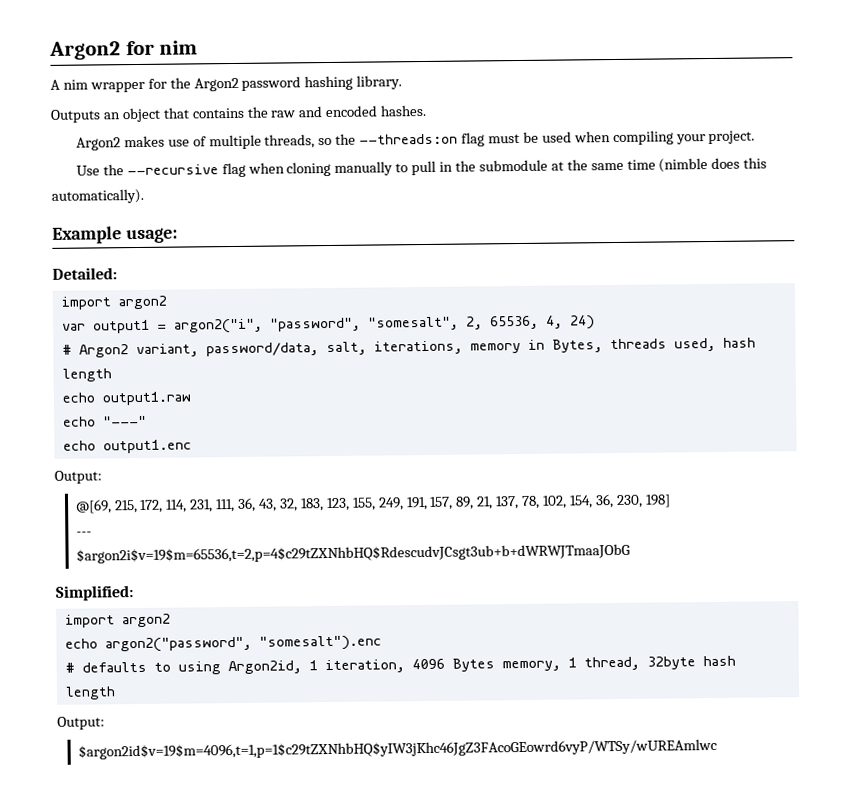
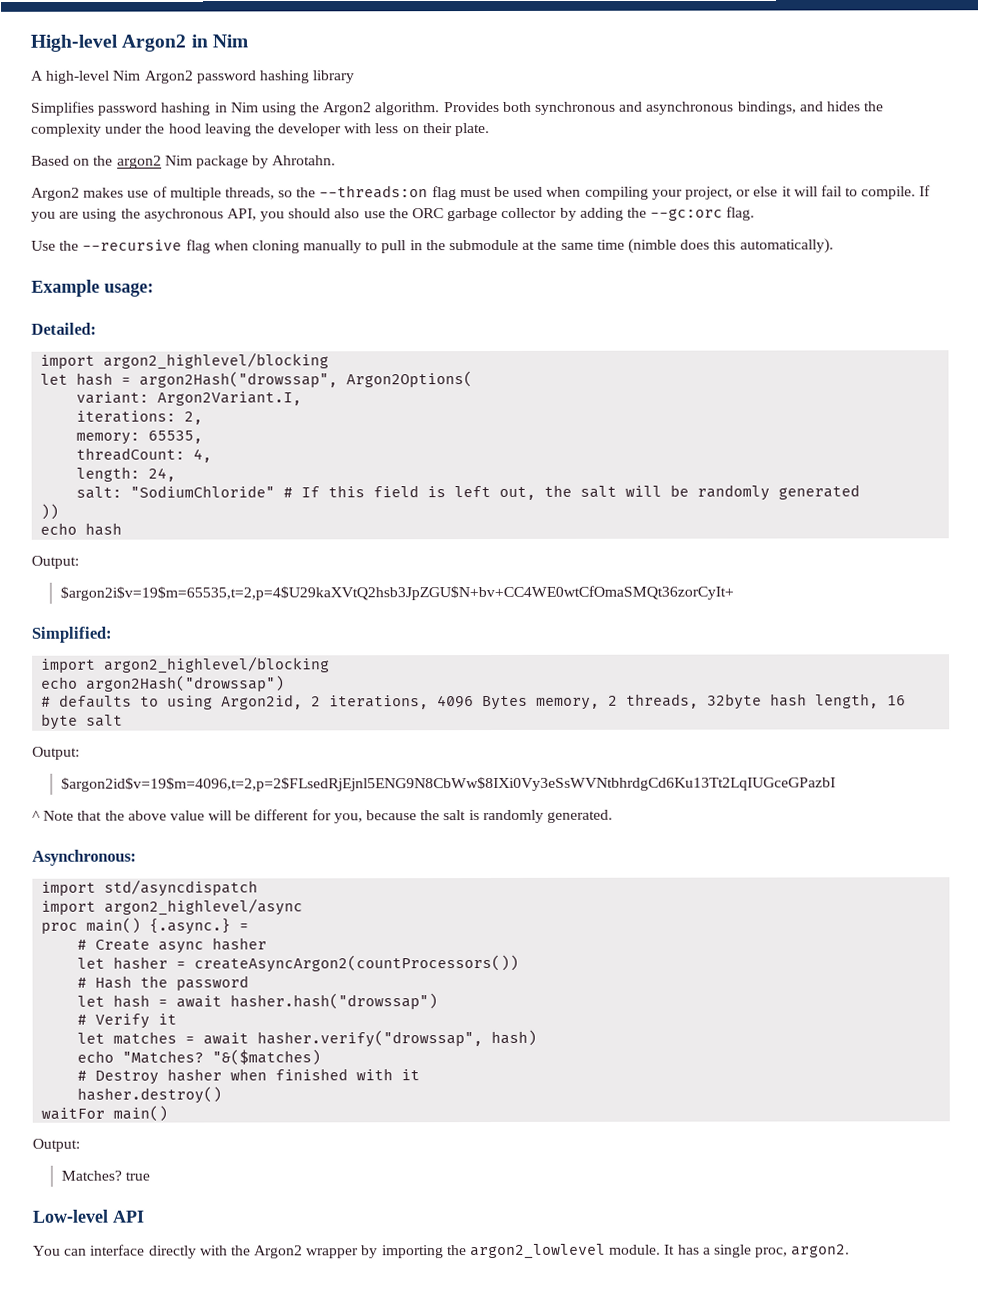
[49,40,199,60] [50,75,403,93] [50,104,427,123] Argon2 for nim // A nim wrapper for the Argon2 password hashing library. // Outputs an object that contains the raw and encoded hashes. -> [30,34,248,52] [30,70,356,84] [31,101,885,116] [31,122,491,137] [31,155,337,169] High-level Argon2 in Nim // A high-level Nim Argon2 password hashing library // Simplifies password hashing in Nim using the Argon2 algorithm. Provides both synchronous and asynchronous bindings, and hides the complexity under the hood leaving the developer with less on their plate. // Based on the argon2 Nim package by Ahrotahn.
[708,130,756,145] project. -> [684,185,932,200] [31,206,756,222] project, or else it will fail to compile. If you are using the asychronous API, you should also use the ORC garbage collector by adding the --gc:orc flag.
[117,295,168,310] [61,315,595,334] [61,337,756,358] [61,368,112,382] [61,391,192,406] [62,415,147,427] [62,439,192,454] [54,470,102,484] [74,494,671,514] [75,531,92,536] [75,543,630,564] argon2 // var output1 = argon2("i", "password", "somesalt", 2, 65536, 4, 24) // # Argon2 variant, password/data, salt, iterations, memory in Bytes, threads used, hash length // echo output1.raw // echo "---" // echo output1.enc // Output: // @[69, 215, 172, 114, 231, 111, 36, 43, 32, 183, 123, 155, 249, 191, 157, 89, 21, 137, 78, 102, 154, 36, 230, 198] // --- // $argon2i$v=19$m=65536,t=2,p=4$c29tZXNhbHQ$RdescudvJCsgt3ub+b+dWRWJTmaaJObG -> [103,352,330,370] [40,371,474,388] [76,391,303,406] [76,410,204,425] [76,430,204,445] [76,447,213,463] [76,466,177,482] [76,484,861,501] [40,503,60,520] [40,522,123,536] [31,555,79,569] [59,585,734,601] argon2_highlevel/blocking // let hash = argon2Hash("drowssap", Argon2Options( // variant: Argon2Variant.I, // iterations: 2, // memory: 65535, // threadCount: 4, // length: 24, // salt: "SodiumChloride" # If this field is left out, the salt will be randomly generated // )) // echo hash // Output: // $argon2i$v=19$m=65535,t=2,p=4$U29kaXVtQ2hsb3JpZGU$N+bv+CC4WE0wtCfOmaSMQt36zorCyIt+
[121,613,171,628] [64,635,382,653] argon2 // echo argon2("password", "somesalt").enc -> [104,656,331,674] [41,675,286,692] argon2_highlevel/blocking // echo argon2Hash("drowssap")
[308,659,405,674] 1 iteration, -> [311,695,430,710] 2 iterations,
[567,655,736,671] [64,686,116,700] [57,716,105,730] [77,738,717,760] 1 thread, 32byte hash length // Output: // $argon2id$v=19$m=4096,t=1,p=1$c29tZXNhbHQ$yIW3jKhc46JgZ3FAcoGEowrd6vyP/WTSy/wUREAmlwc -> [608,693,907,710] [41,713,124,730] [32,746,80,760] [60,776,836,792] [32,809,613,824] [32,849,137,866] [41,879,259,897] [41,898,304,916] [41,917,250,935] [77,937,268,954] [77,954,520,973] [77,975,250,991] [77,993,439,1010] [77,1013,178,1029] [77,1029,538,1048] [77,1049,322,1066] [77,1068,421,1085] [77,1086,223,1104] [41,1105,169,1122] [32,1138,80,1152] [60,1170,150,1181] [32,1209,144,1223] [33,1243,851,1260] 2 threads, 32byte hash length, 16 byte salt // Output: // $argon2id$v=19$m=4096,t=2,p=2$FLsedRjEjnl5ENG9N8CbWw$8IXi0Vy3eSsWVNtbhrdgCd6Ku13Tt2LqIUGceGPazbI // ^ Note that the above value will be different for you, because the salt is randomly generated. // Asynchronous: // import std/asyncdispatch // import argon2_highlevel/async // proc main() {.async.} = // # Create async hasher // let hasher = createAsyncArgon2(countProcessors()) // # Hash the password // let hash = await hasher.hash("drowssap") // # Verify it // let matches = await hasher.verify("drowssap", hash) // echo "Matches? "&($matches) // # Destroy hasher when finished with it // hasher.destroy() // waitFor main() // Output: // Matches? true // Low-level API // You can interface directly with the Argon2 wrapper by importing the argon2_lowlevel module. It has a single proc, argon2.

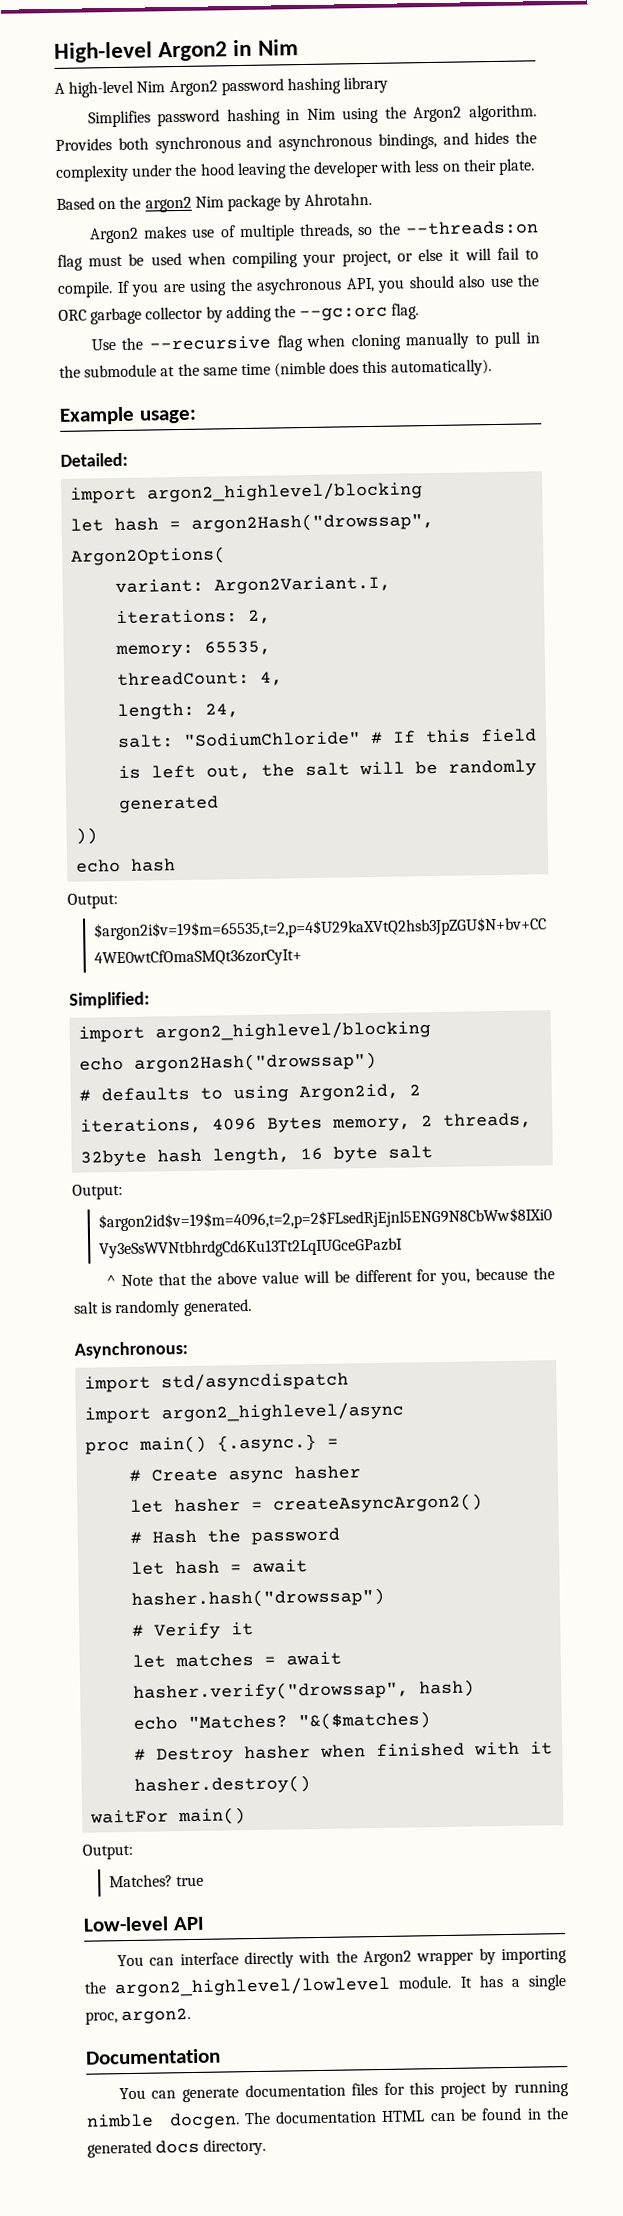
[194,954,520,973] createAsyncArgon2(countProcessors()) -> [273,1493,484,1514] createAsyncArgon2()
[470,1243,607,1260] argon2_lowlevel -> [114,1975,392,1998] argon2_highlevel/lowlevel
(851, 1251) none -> [85,2048,221,2065] [118,2080,569,2103] [86,2107,569,2130] [87,2138,267,2158] // Documentation // You can generate documentation files for this project by running nimble docgen. The documentation HTML can be found in the generated docs directory.

